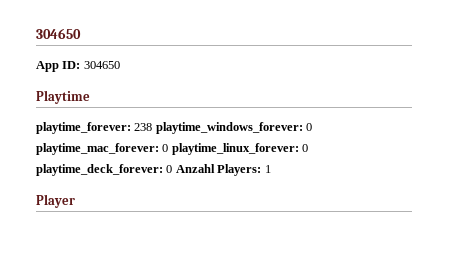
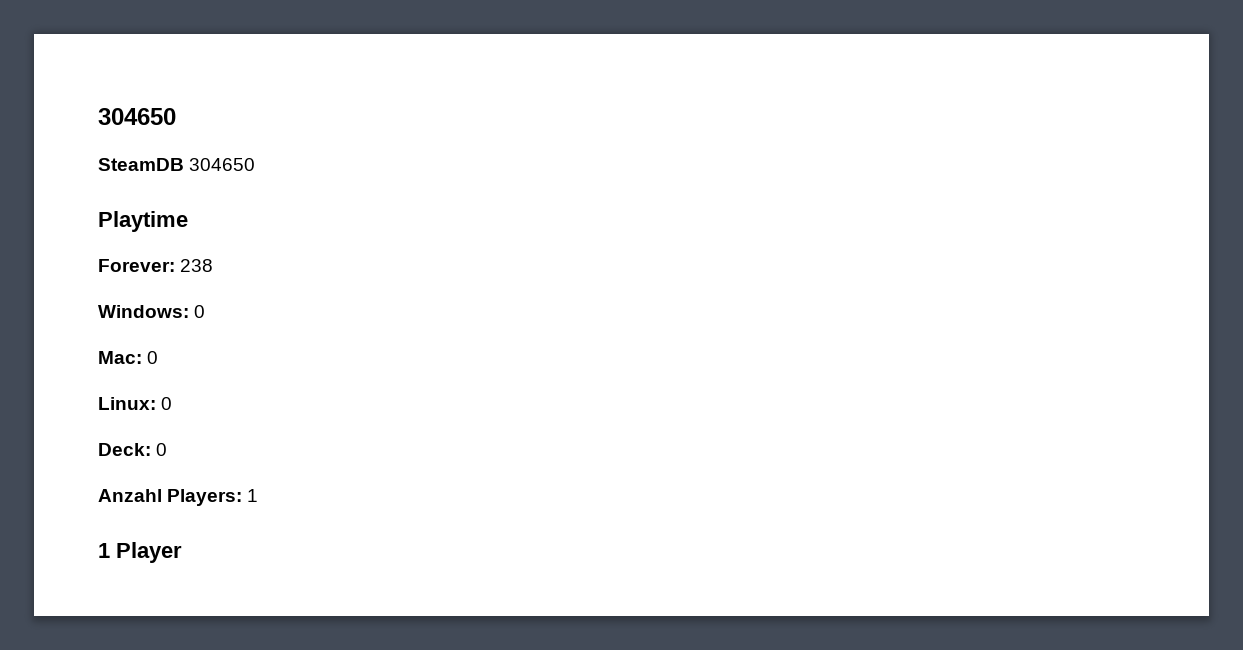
[36,28,81,39] [36,61,81,72] 304650 // App ID: -> [98,108,176,125] [98,158,184,171] 304650 // SteamDB
[36,122,131,134] playtime_forever: -> [98,259,175,272] Forever:
[155,122,313,134] [36,143,309,155] [36,164,173,176] playtime_windows_forever: 0 playtime_mac_forever: 0 playtime_linux_forever: 0 playtime_deck_forever: 0 -> [98,305,206,318] [98,351,159,364] [98,397,173,410] [98,443,168,456] // Windows: 0 // Mac: 0 // Linux: 0 // Deck: 0 //
(271, 169) none -> [98,543,110,558] 1

